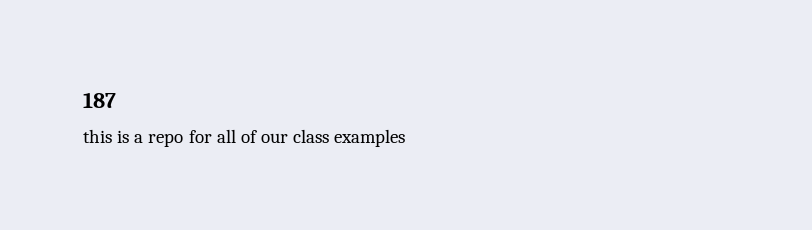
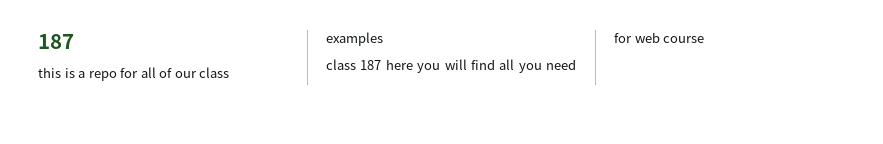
(406, 138) none -> [326,59,576,73] [614,32,705,43] // class 187 here you will find all you need for web course

